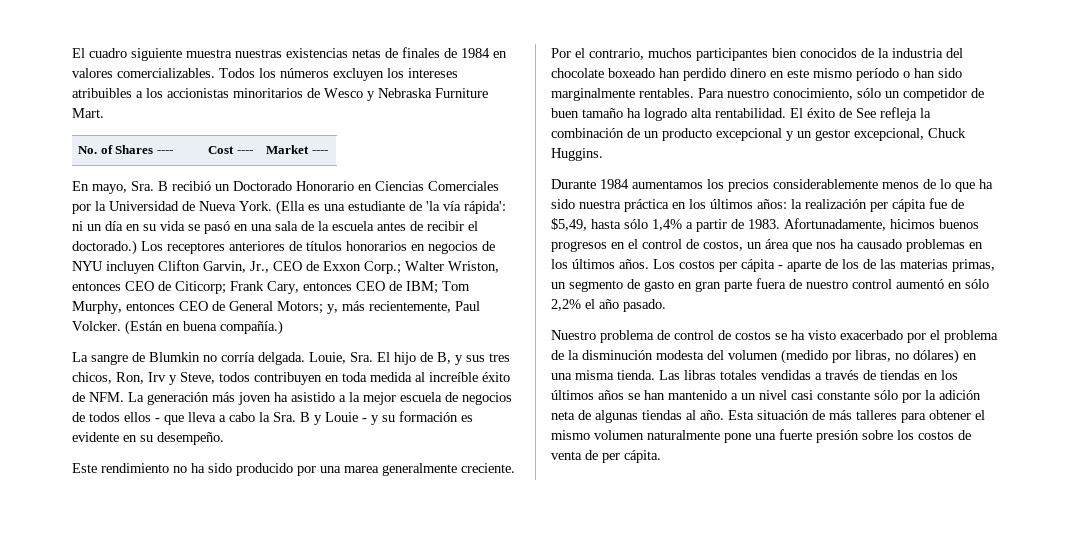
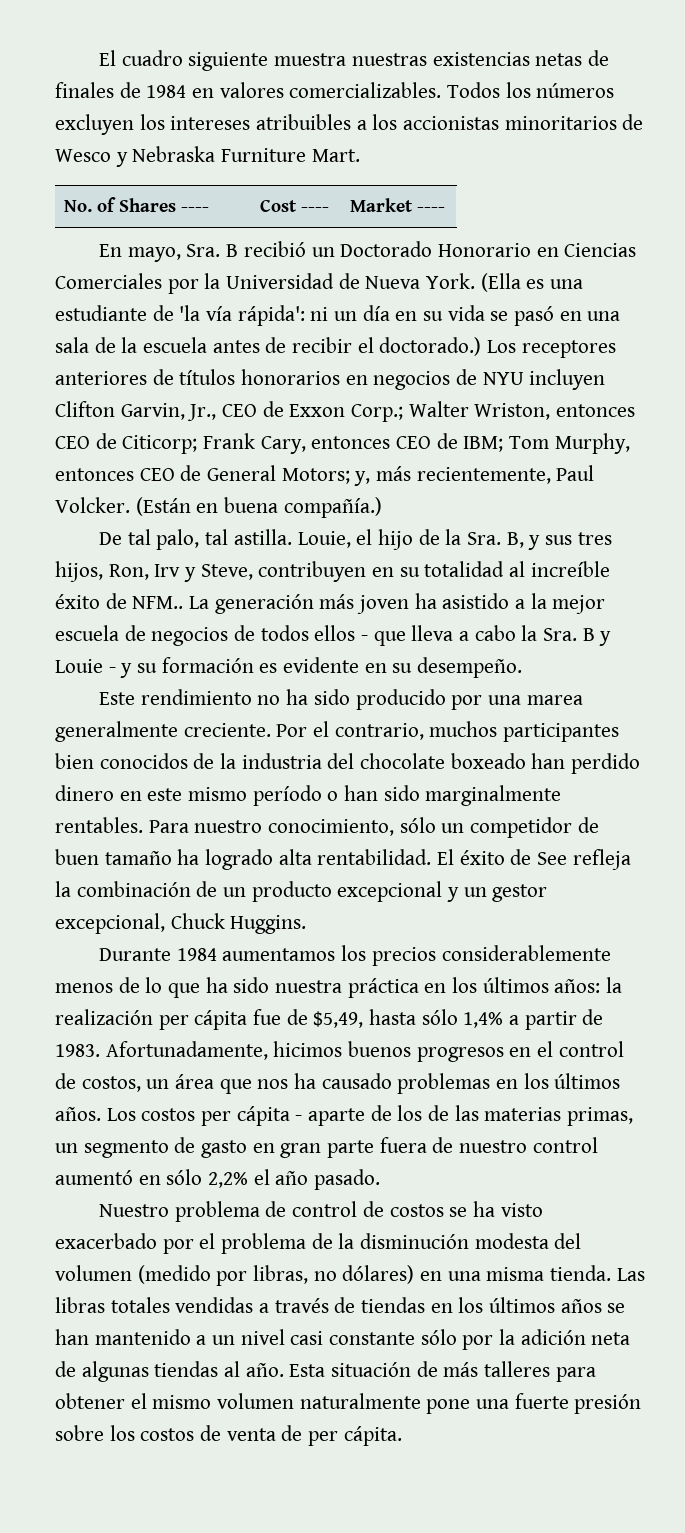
[72,352,433,365] La sangre de Blumkin no corría delgada. Louie, Sra. El hijo de -> [99,529,501,550] De tal palo, tal astilla. Louie, el hijo de la Sra.
[72,372,112,384] chicos, -> [55,561,103,582] hijos,
[219,372,250,382] todos -> (253, 572) none
[342,372,412,382] toda medida -> [399,561,505,577] su totalidad
[89,392,124,402] NFM. -> [132,596,184,609] NFM..

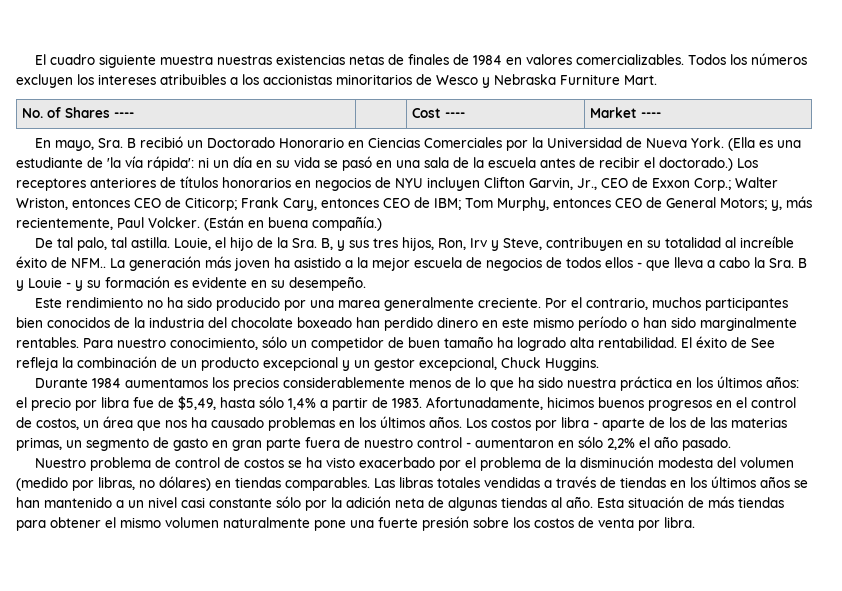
[606,977,623,993] [55,1009,248,1030] la realización per cápita -> [16,397,129,411] el precio por libra
[201,1106,290,1126] per cápita -> [535,417,589,431] por libra
[55,1170,133,1185] aumentó -> [466,438,554,448] - aumentaron
[447,1265,612,1281] una misma tienda. -> [235,477,370,491] tiendas comparables.
[484,1361,551,1377] talleres -> [738,497,784,508] tiendas
[281,1425,402,1446] de per cápita. -> [638,517,695,531] por libra.

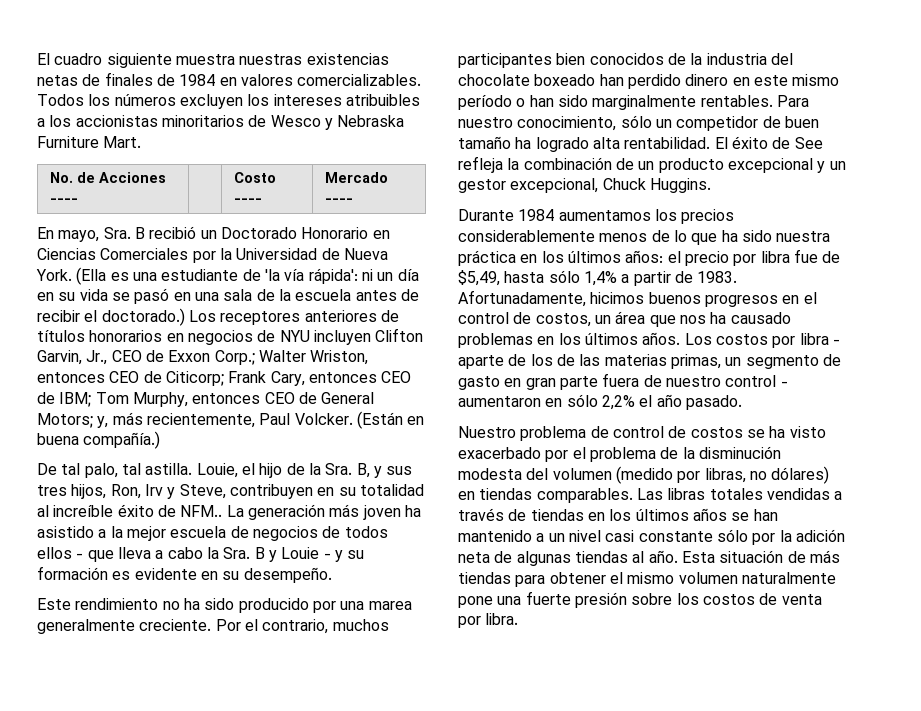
[47,107,111,118] of Shares -> [76,172,166,183] de Acciones
[412,108,466,118] [590,107,638,118] Cost ---- | Market -> [233,172,276,183] [233,198,262,203] [324,172,388,183] Costo ---- | Mercado

